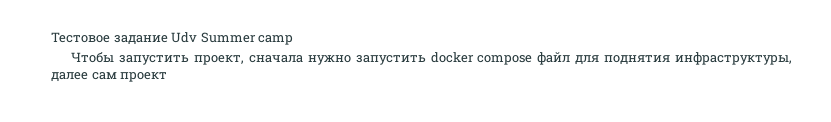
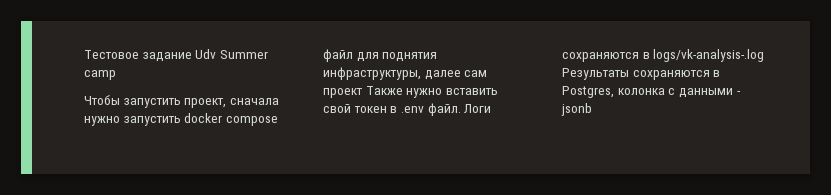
(168, 77) none -> [365,86,498,98] [323,103,492,116] [562,49,765,62] [562,68,721,80] [562,86,741,98] [561,103,592,116] Также нужно вставить свой токен в .env файл. Логи сохраняются в logs/vk-analysis-.log Результаты сохраняются в Postgres, колонка с данными - jsonb

